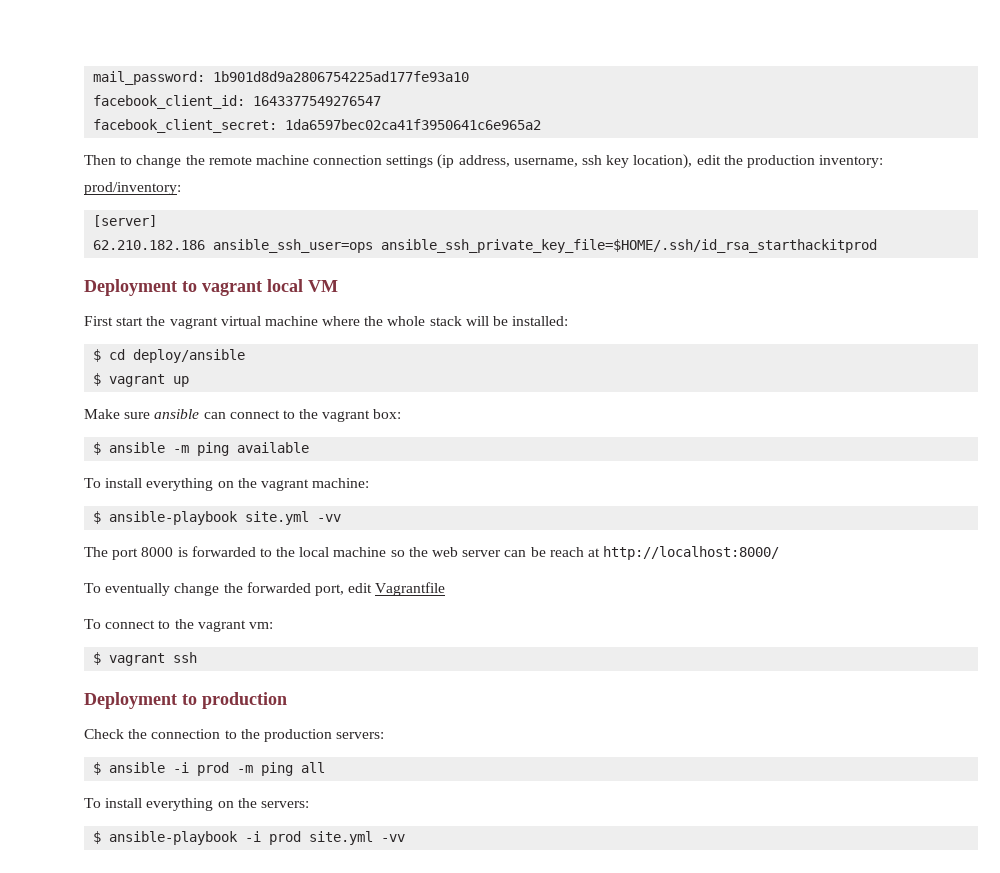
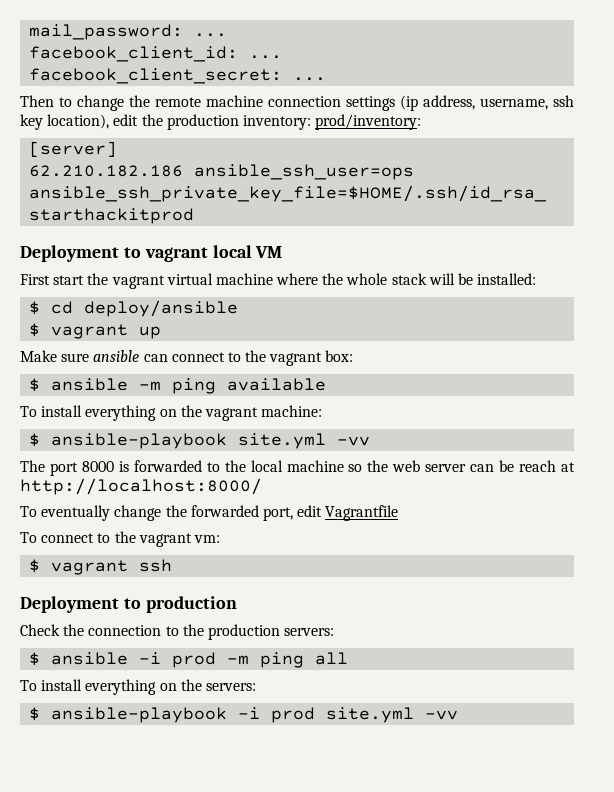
[213,71,470,82] 1b901d8d9a2806754225ad177fe93a10 -> [194,33,228,37] ...
[253,96,382,106] 1643377549276547 -> [249,55,283,59] ...
[285,119,542,130] 1da6597bec02ca41f3950641c6e965a2 -> [293,77,327,81] ...

